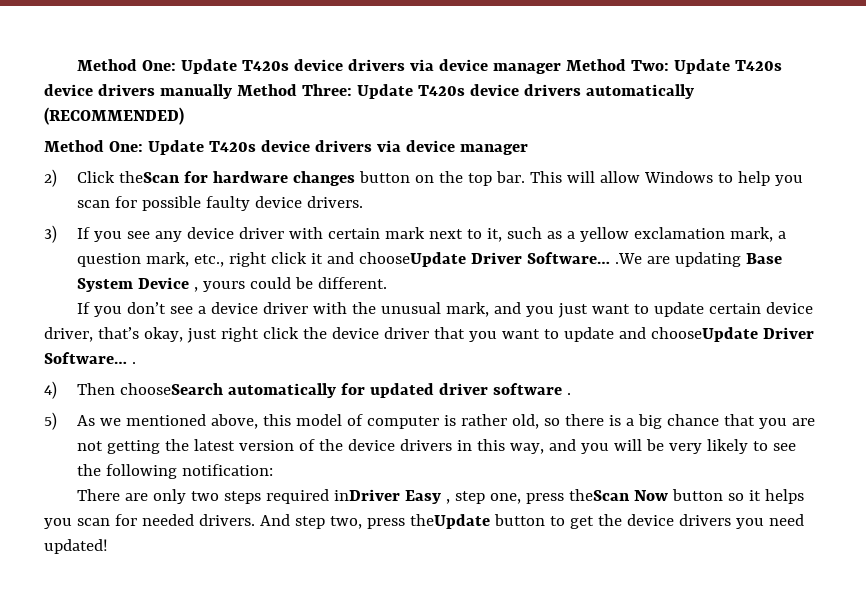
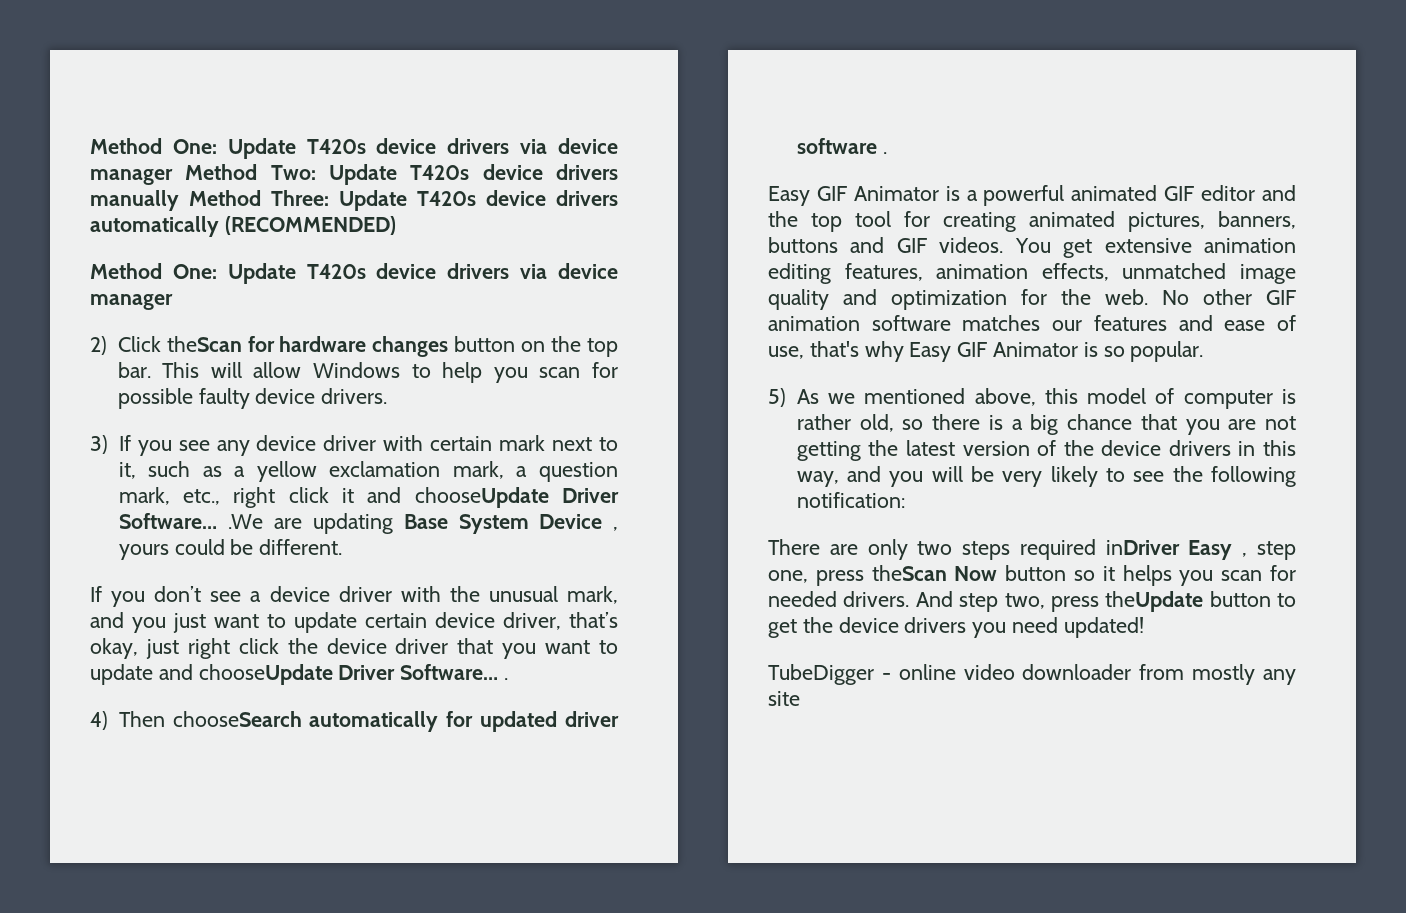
(572, 394) none -> [768,185,1296,206] [768,211,1296,232] [768,237,1296,258] [768,263,1296,284] [768,289,1296,310] [768,315,1296,331] [768,341,1204,362] // Easy GIF Animator is a powerful animated GIF editor and the top tool for creating animated pictures, banners, buttons and GIF videos. You get extensive animation editing features, animation effects, unmatched image quality and optimization for the web. No other GIF animation software matches our features and ease of use, that's why Easy GIF Animator is so popular.
(108, 546) none -> [768,664,1296,685] [768,691,800,706] // TubeDigger - online video downloader from mostly any site

